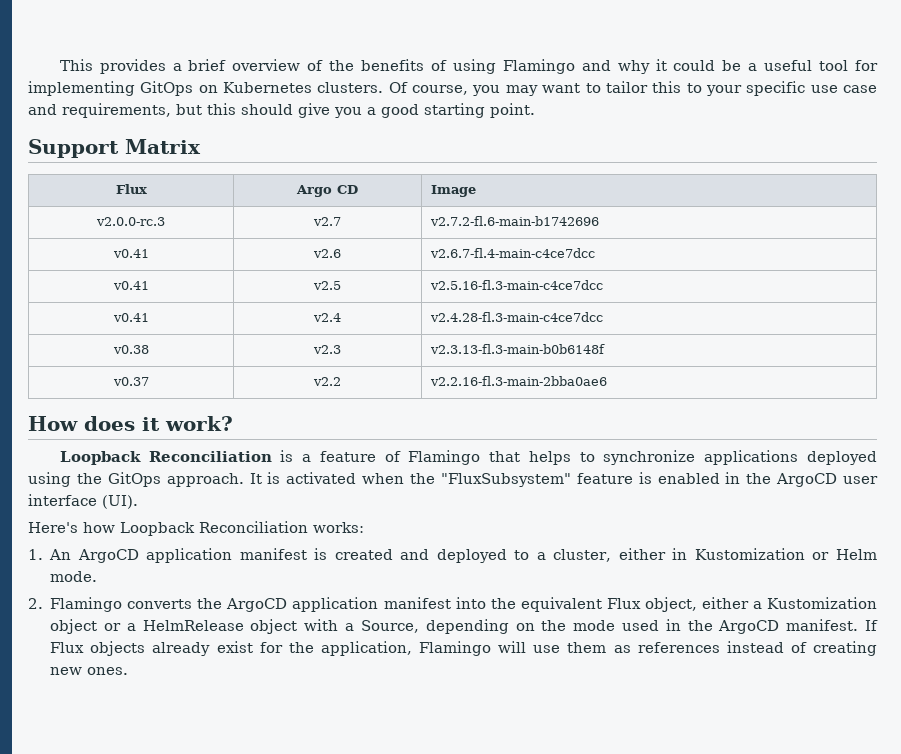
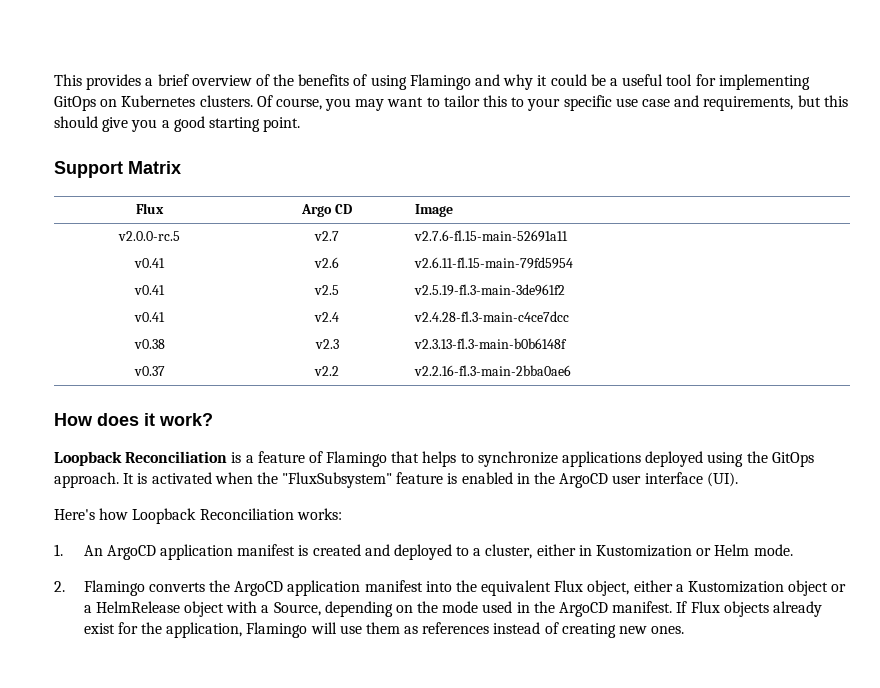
[96,217,165,226] v2.0.0-rc.3 -> [118,231,180,241] v2.0.0-rc.5
[429,216,599,226] v2.7.2-fl.6-main-b1742696 -> [414,230,569,242] v2.7.6-fl.15-main-52691a11
[429,248,595,258] v2.6.7-fl.4-main-c4ce7dcc -> [414,257,574,269] v2.6.11-fl.15-main-79fd5954
[429,280,603,290] v2.5.16-fl.3-main-c4ce7dcc -> [414,284,566,296] v2.5.19-fl.3-main-3de961f2

